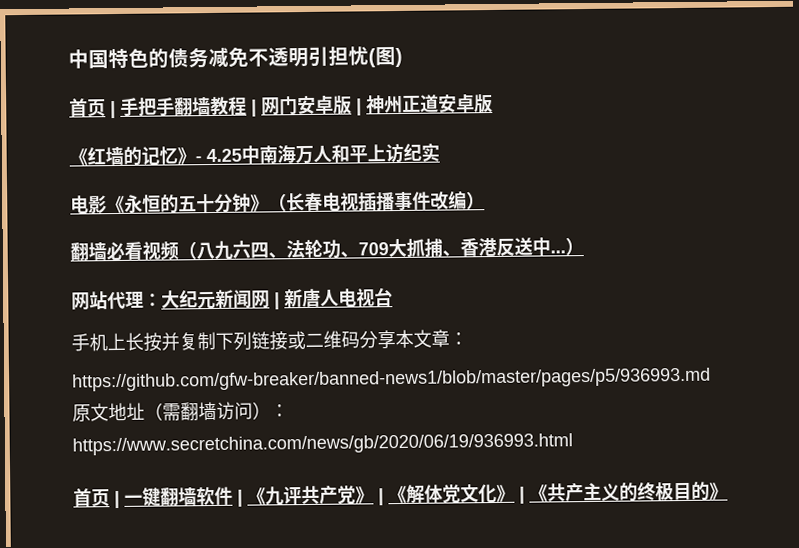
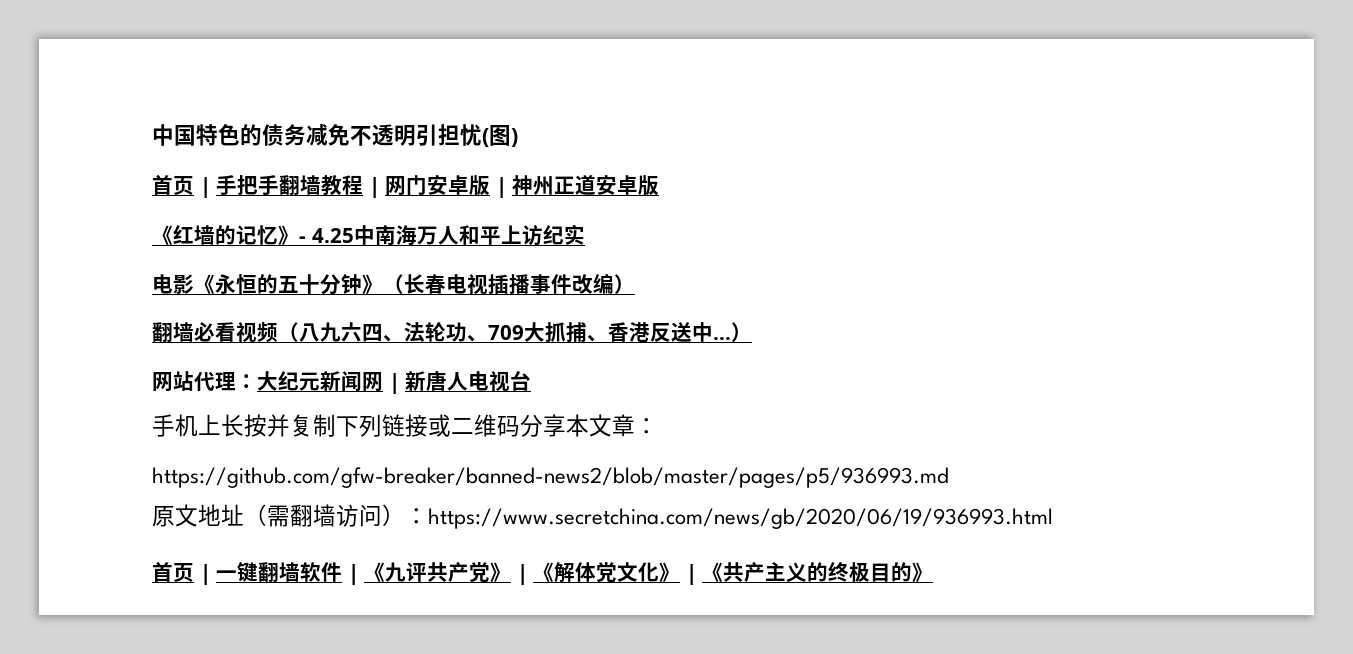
[72,367,711,392] https://github.com/gfw-breaker/banned-news1/blob/master/pages/p5/936993.md -> [152,467,949,488] https://github.com/gfw-breaker/banned-news2/blob/master/pages/p5/936993.md

